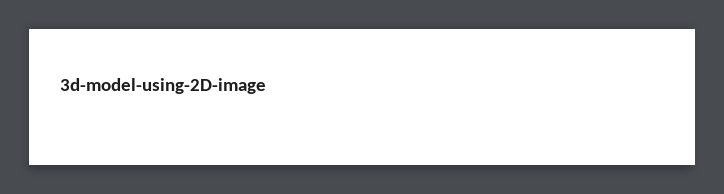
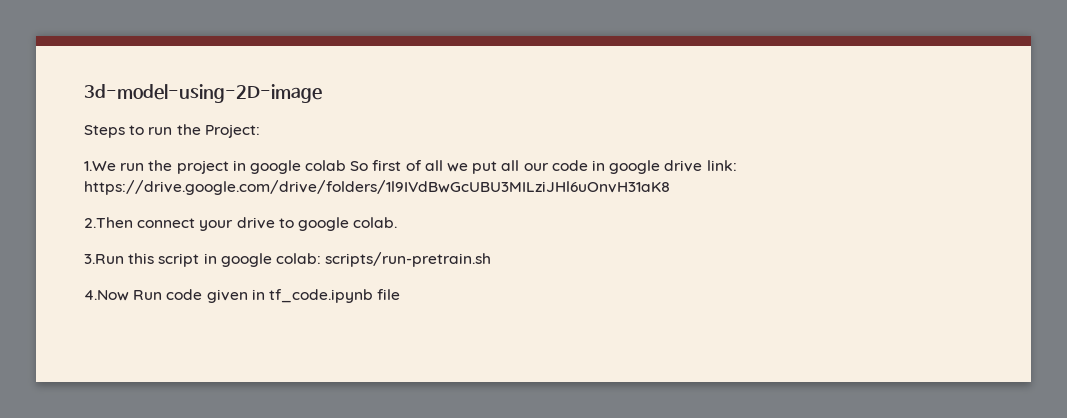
(266, 86) none -> [84,124,260,138] [84,160,737,174] [84,180,670,195] [84,217,398,231] [84,252,492,267] [84,289,401,303] // Steps to run the Project: // 1.We run the project in google colab So first of all we put all our code in google drive link: https://drive.google.com/drive/folders/1l9IVdBwGcUBU3MILziJHl6uOnvH31aK8 // 2.Then connect your drive to google colab. // 3.Run this script in google colab: scripts/run-pretrain.sh // 4.Now Run code given in tf_code.ipynb file

